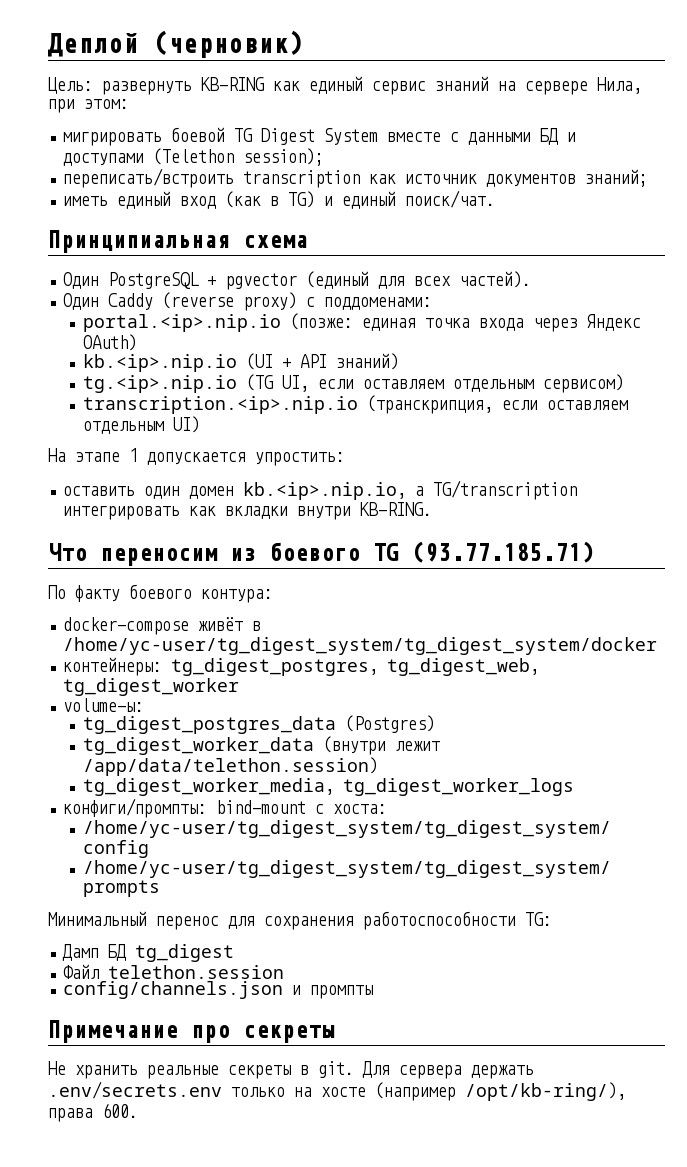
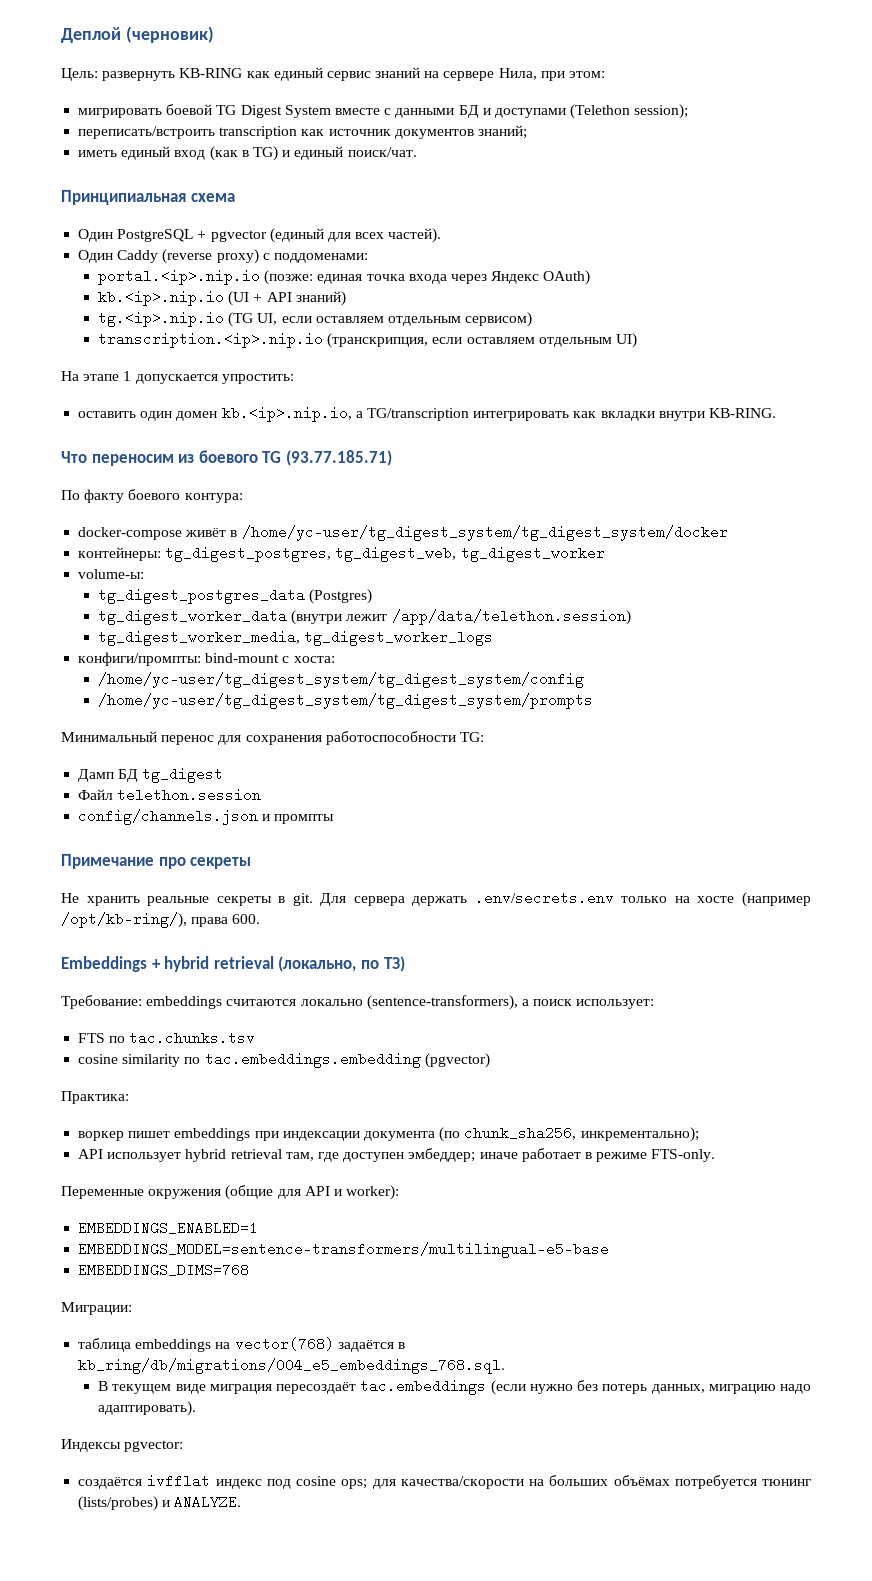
(138, 1110) none -> [61,956,405,972] [61,995,655,1010] [78,1031,256,1045] [78,1052,490,1068] [61,1091,129,1104] [78,1126,699,1142] [78,1148,716,1162] [61,1185,400,1200] [78,1221,259,1235] [78,1242,610,1258] [78,1263,250,1277] [61,1302,132,1315] [78,1337,405,1352] [78,1358,506,1374] [98,1379,812,1395] [98,1401,197,1416] [61,1439,184,1452] [78,1474,811,1489] [78,1495,242,1511] // Embeddings + hybrid retrieval (локально, по ТЗ) // Требование: embeddings считаются локально (sentence-transformers), а поиск использует: // FTS по tac.chunks.tsv // cosine similarity по tac.embeddings.embedding (pgvector) // Практика: // воркер пишет embeddings при индексации документа (по chunk_sha256, инкрементально); // API использует hybrid retrieval там, где доступен эмбеддер; иначе работает в режиме FTS-only. // Переменные окружения (общие для API и worker): // EMBEDDINGS_ENABLED=1 // EMBEDDINGS_MODEL=sentence-transformers/multilingual-e5-base // EMBEDDINGS_DIMS=768 // Миграции: // таблица embeddings на vector(768) задаётся в kb_ring/db/migrations/004_e5_embeddings_768.sql. // В текущем виде миграция пересоздаёт tac.embeddings (если нужно без потерь данных, миграцию надо адаптировать). // Индексы pgvector: // создаётся ivfflat индекс под cosine ops; для качества/скорости на больших объёмах потребуется тюнинг (lists/probes) и ANALYZE.

